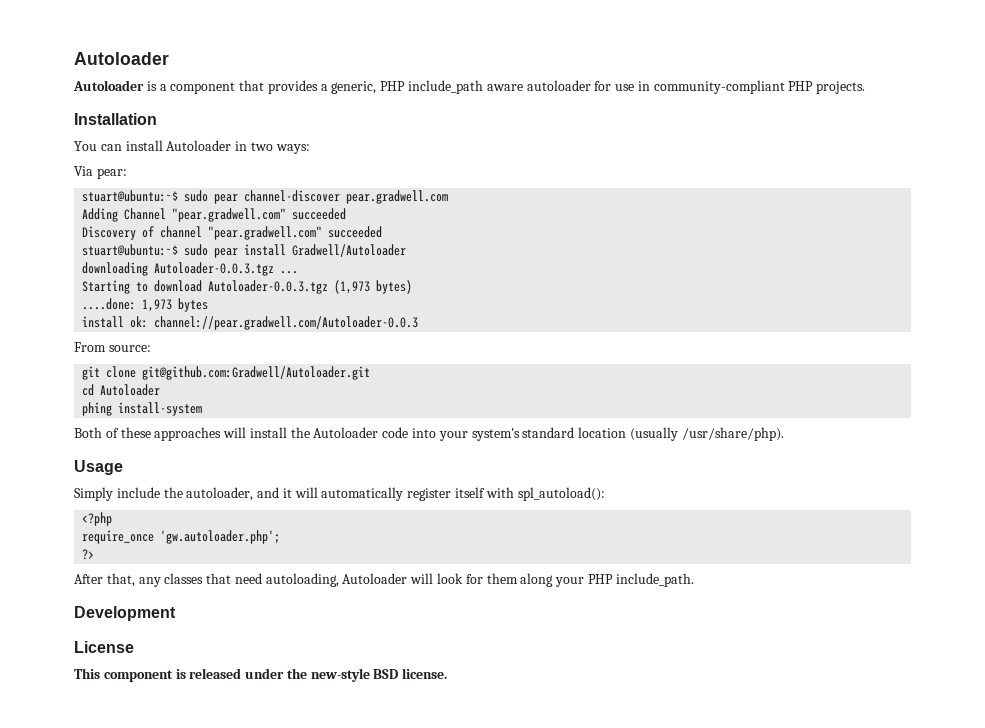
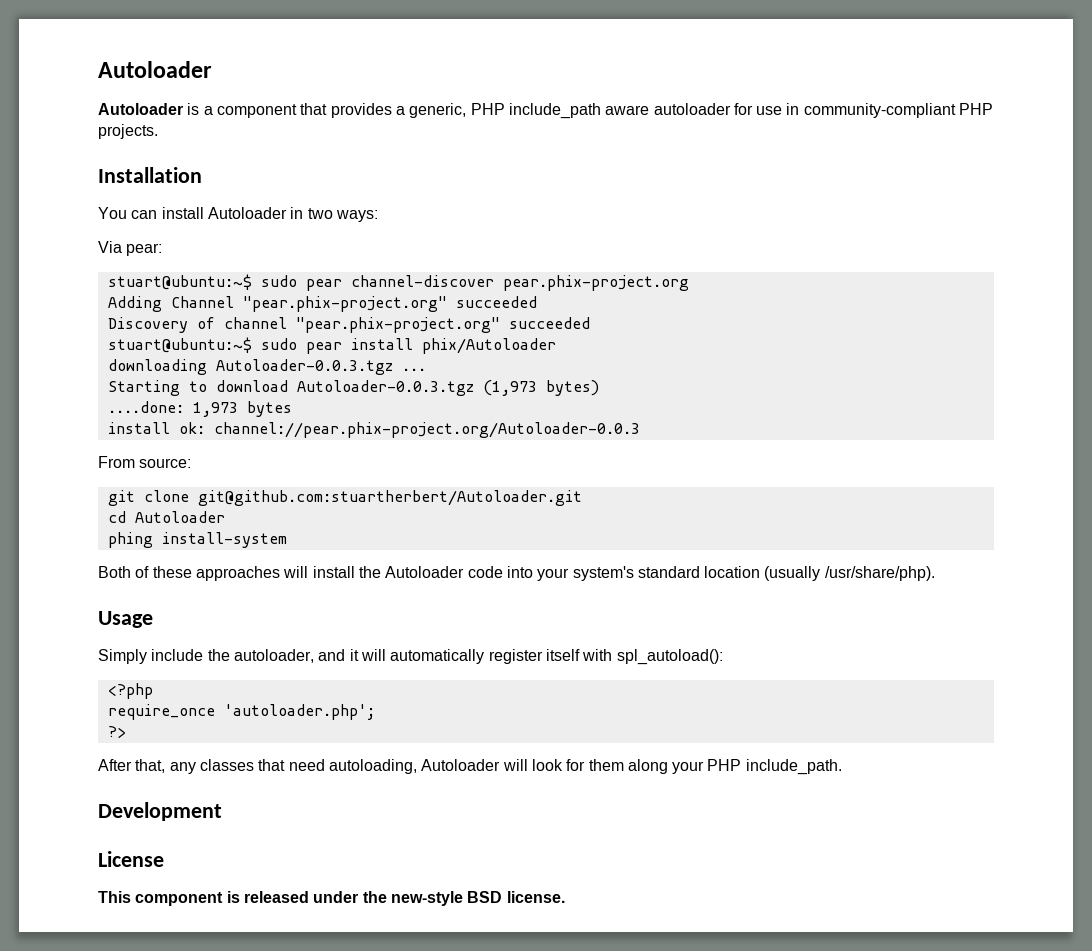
[346,190,449,204] pear.gradwell.com -> [502,275,689,291] pear.phix-project.org
[172,208,287,222] "pear.gradwell.com" -> [242,296,447,312] "pear.phix-project.org"
[208,226,323,240] "pear.gradwell.com" -> [295,317,500,333] "pear.phix-project.org"
[292,244,407,257] Gradwell/Autoloader -> [421,338,556,354] phix/Autoloader
[154,316,419,330] channel://pear.gradwell.com/Autoloader-0.0.3 -> [213,422,640,438] channel://pear.phix-project.org/Autoloader-0.0.3
[142,366,371,380] git@github.com:Gradwell/Autoloader.git -> [197,490,582,506] git@github.com:stuartherbert/Autoloader.git
[160,530,281,544] 'gw.autoloader.php'; -> [223,704,375,720] 'autoloader.php';

